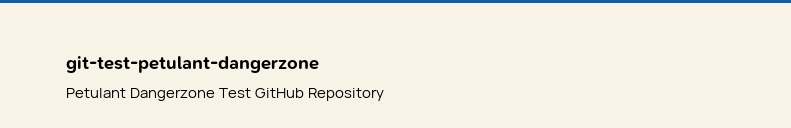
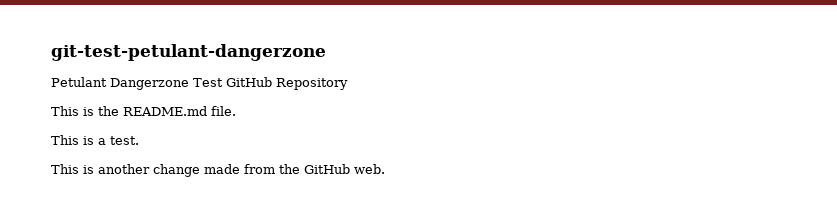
(385, 94) none -> [51,106,236,116] [51,135,139,145] [51,164,385,177] // This is the README.md file. // This is a test. // This is another change made from the GitHub web.

